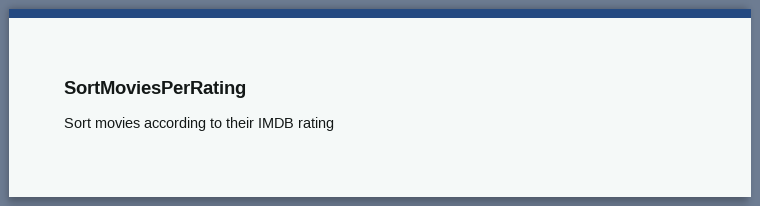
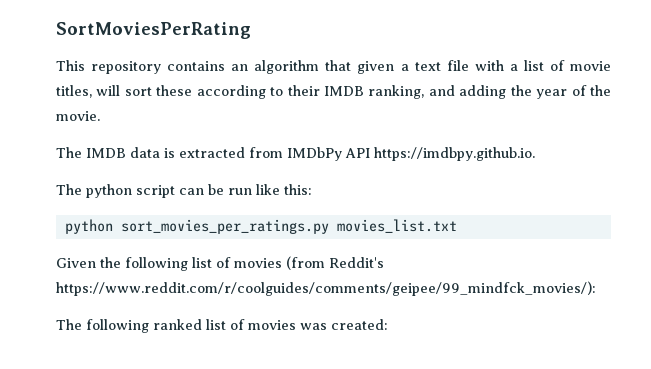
[64,117,334,131] Sort movies according to their IMDB rating -> [56,60,611,74] [56,85,612,99] [56,111,100,121] [56,147,535,161] [56,184,312,198] [64,219,457,234] [56,256,384,271] [56,281,596,296] [56,319,388,333] This repository contains an algorithm that given a text file with a list of movie titles, will sort these according to their IMDB ranking, and adding the year of the movie. // The IMDB data is extracted from IMDbPy API https://imdbpy.github.io. // The python script can be run like this: // python sort_movies_per_ratings.py movies_list.txt // Given the following list of movies (from Reddit's https://www.reddit.com/r/coolguides/comments/geipee/99_mindfck_movies/): // The following ranked list of movies was created:

